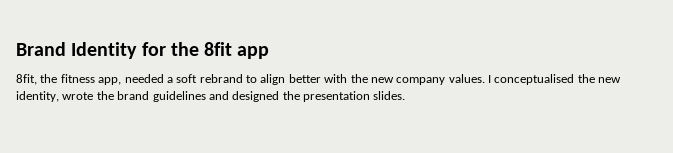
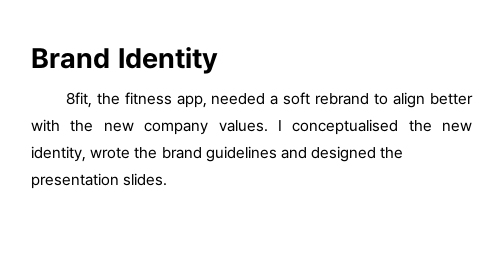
[141,42,270,59] for the 8fit app -> (218, 60) none

